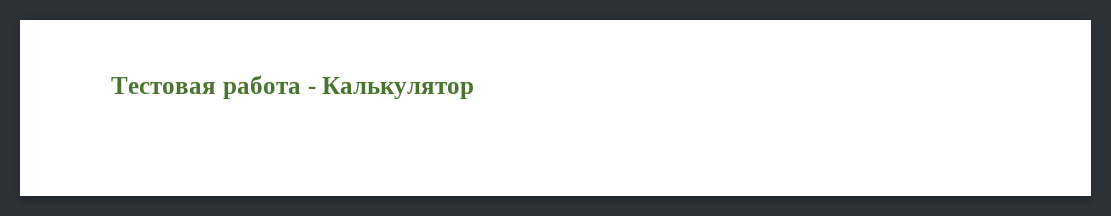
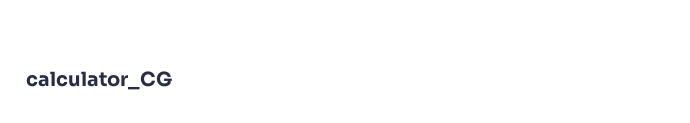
[111,75,475,99] Тестовая работа - Калькулятор -> [26,71,172,90] calculator_CG

